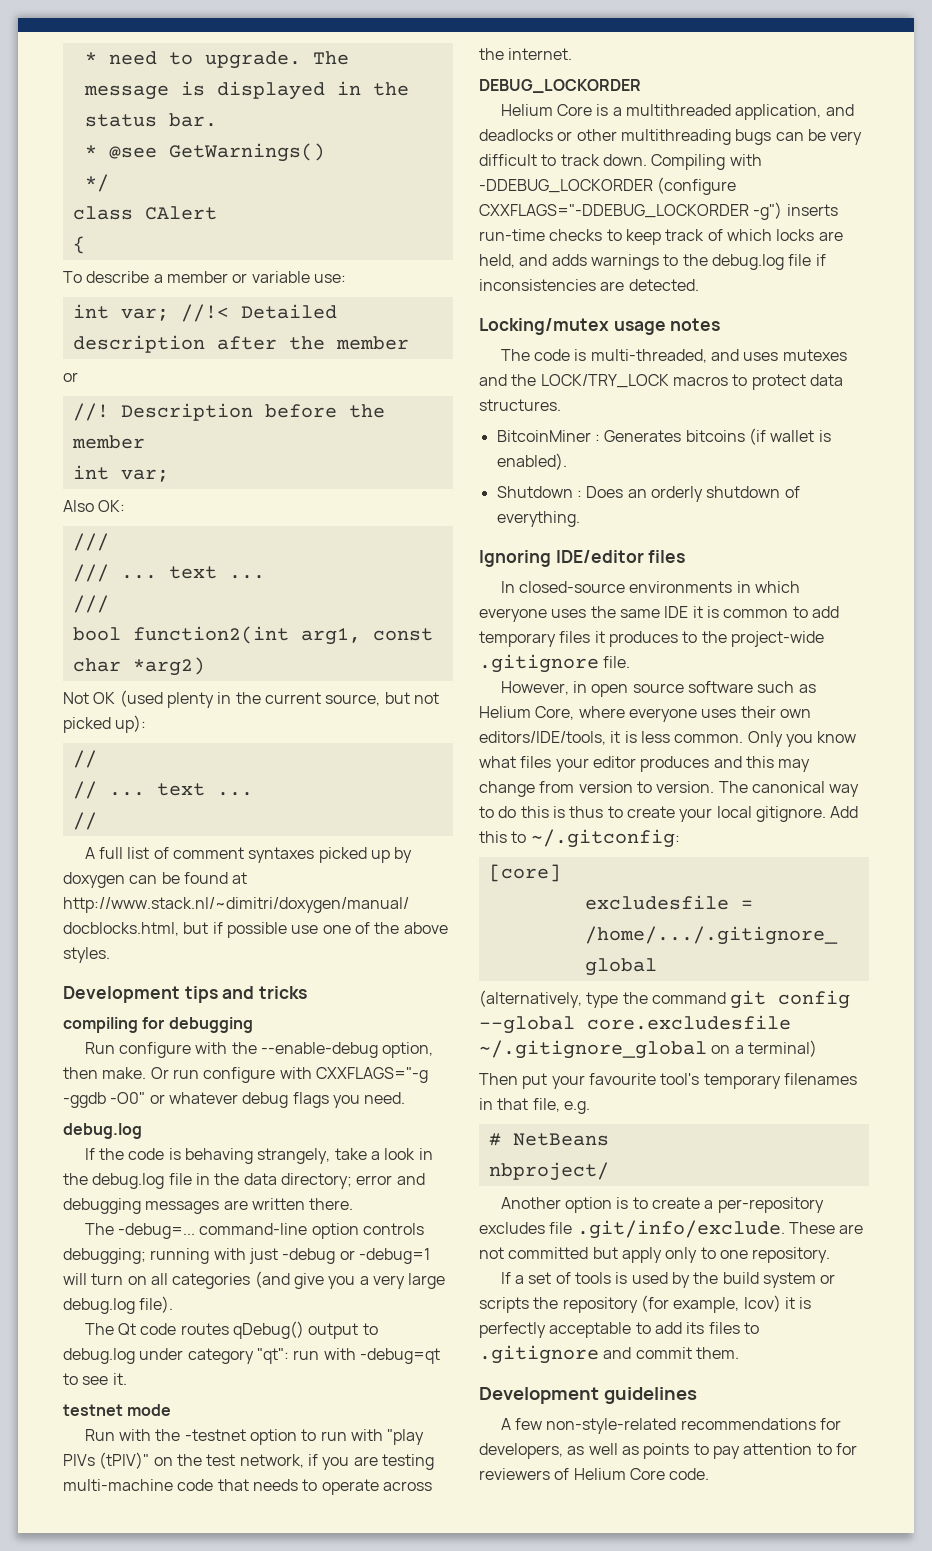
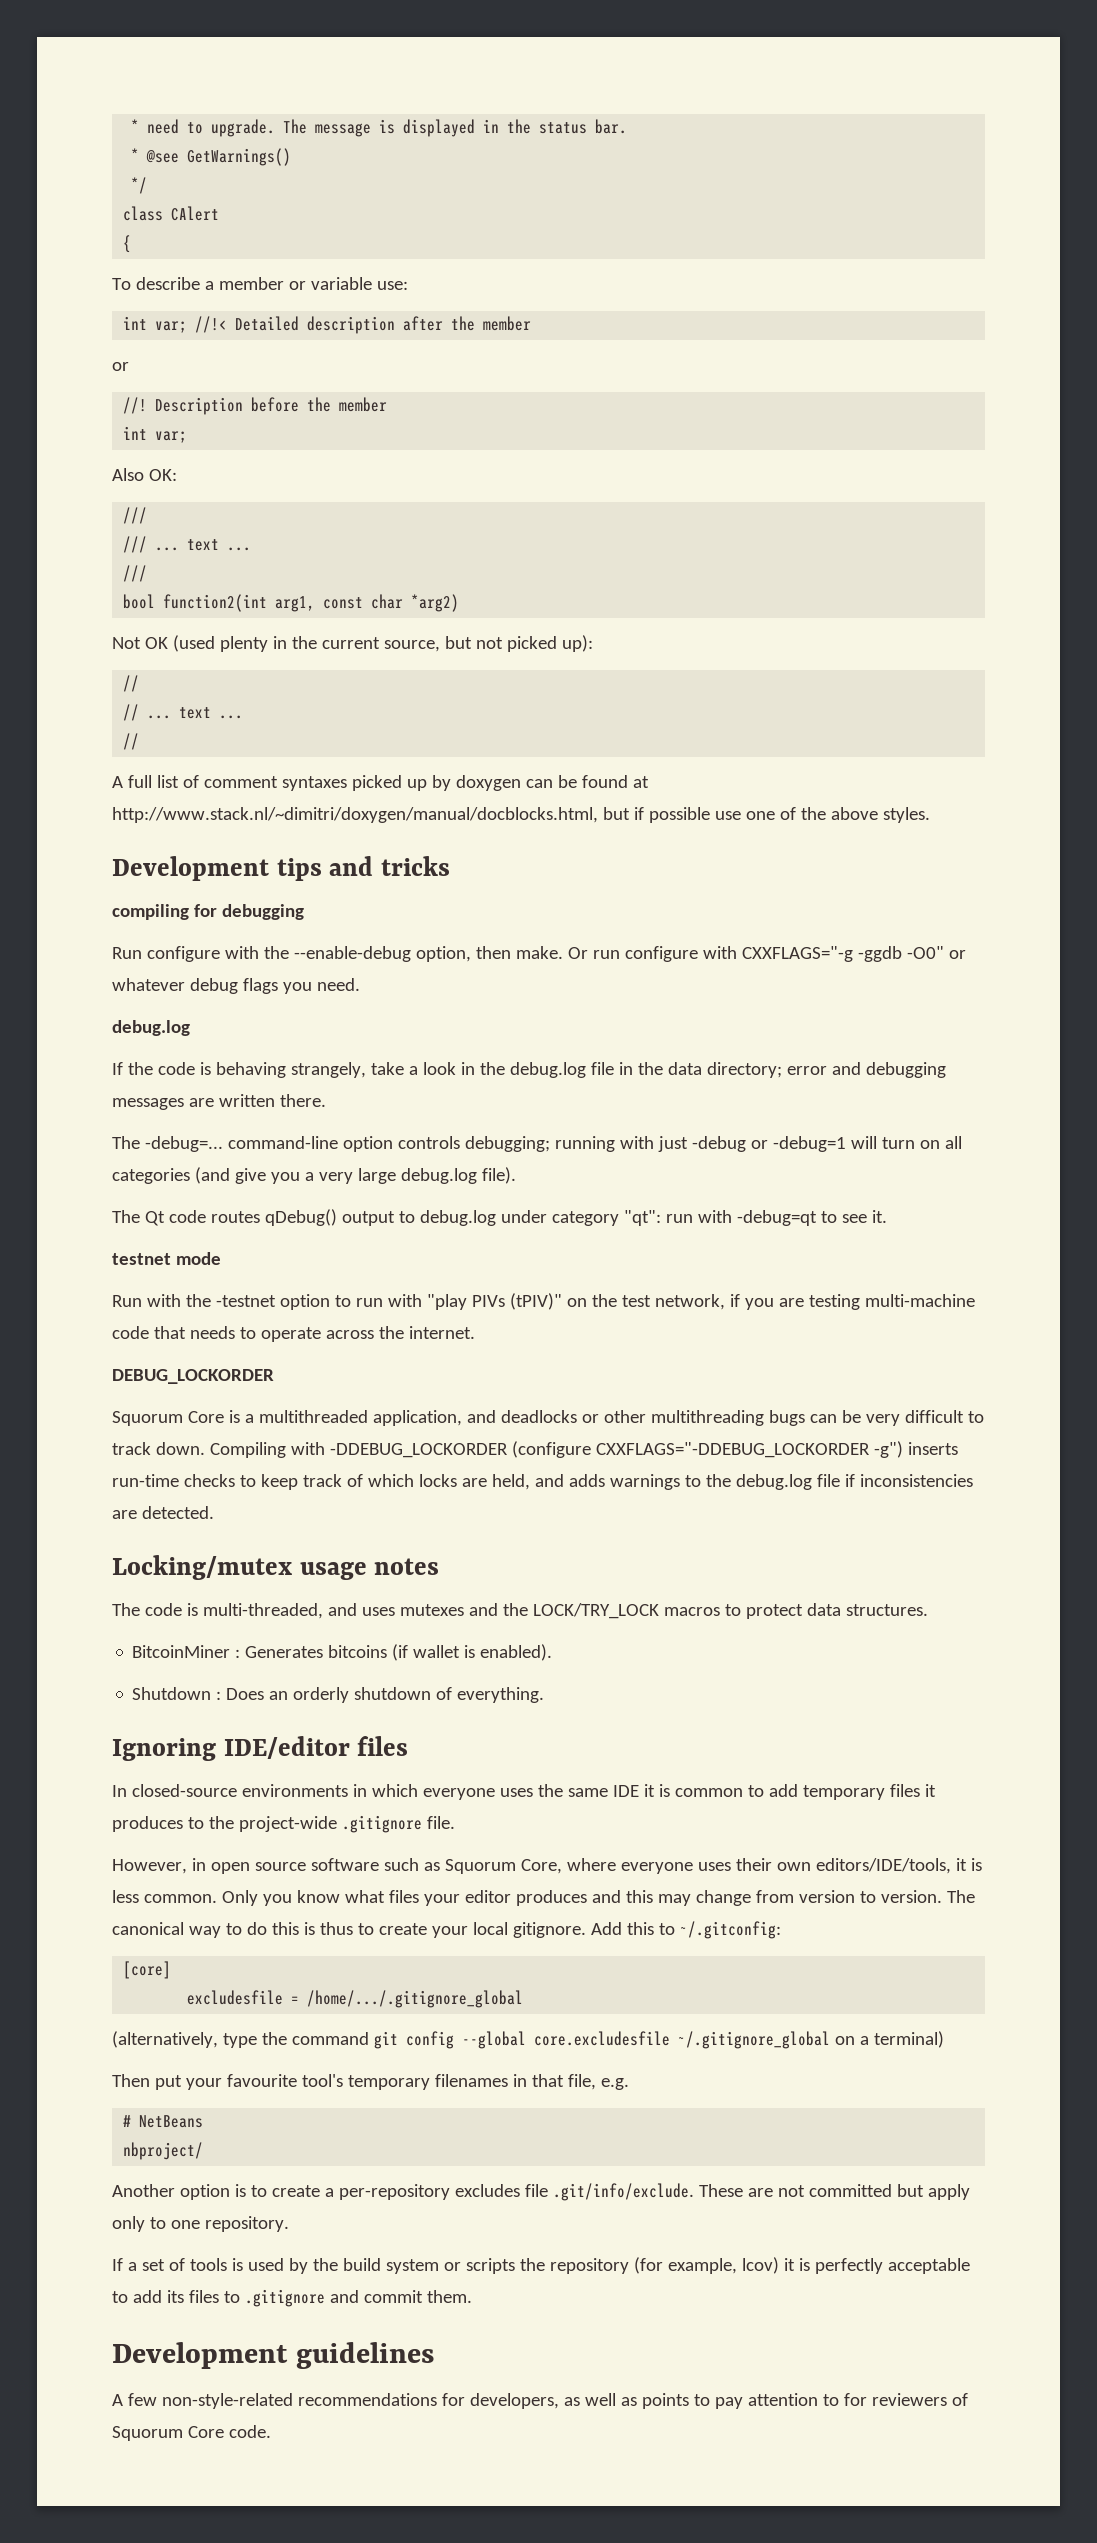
[500,104,553,116] Helium -> [112,1411,183,1426] Squorum
[479,706,531,718] Helium -> [444,1859,516,1874] Squorum
[573,1468,626,1480] Helium -> [112,2426,183,2441] Squorum

